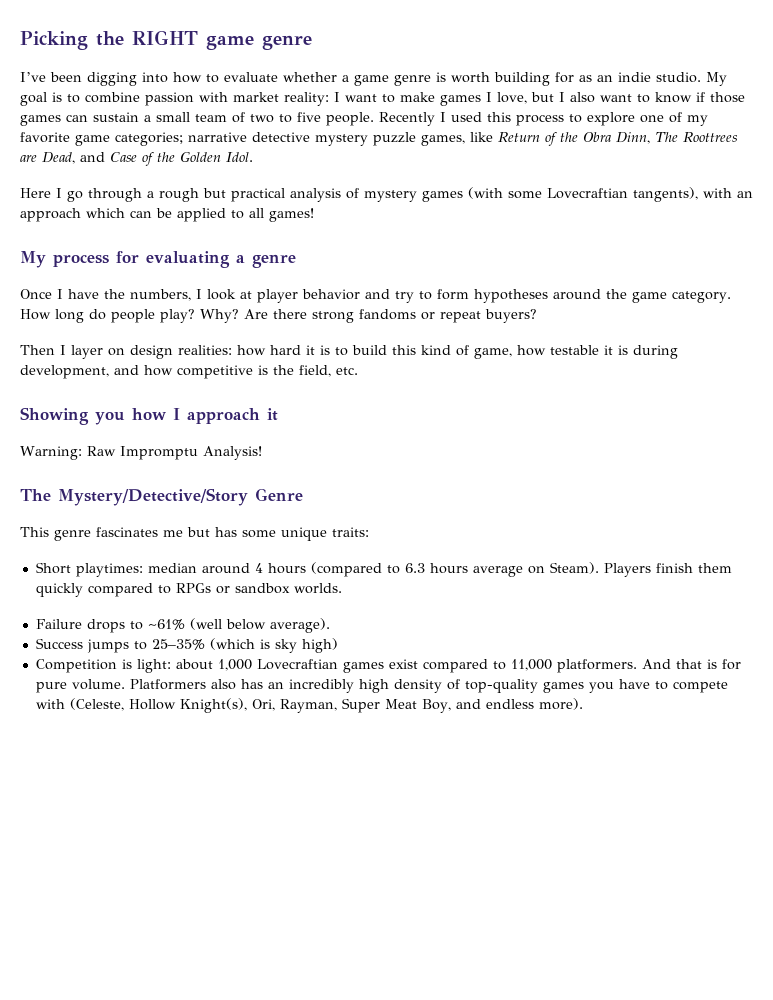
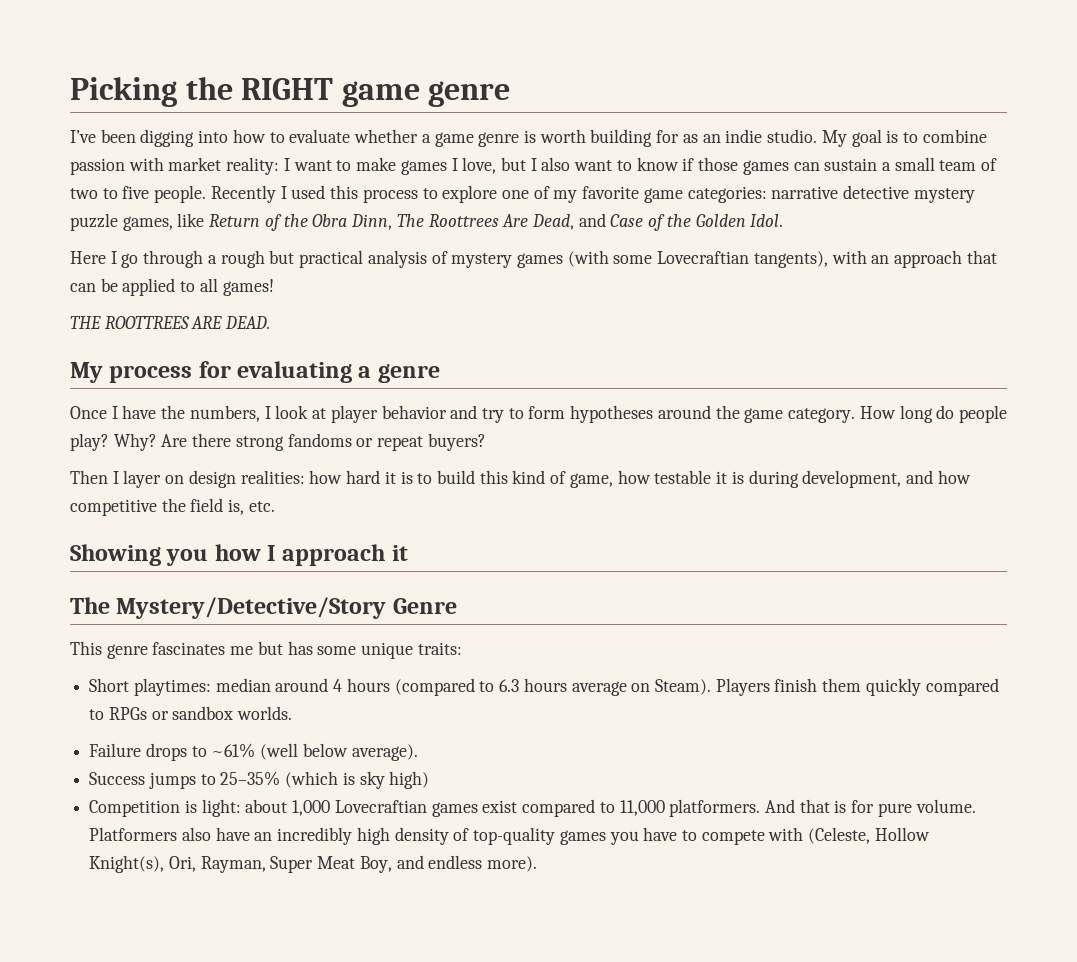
[115,132,183,146] categories; -> [687,186,767,203] categories:
[20,155,37,162] are -> [502,214,529,227] Are
[86,208,125,218] which -> [966,250,997,264] that
(314, 215) none -> [70,316,271,329] // THE ROOTTREES ARE DEAD.
[258,365,331,377] is the field, -> [161,498,245,515] the field is,
[20,446,262,460] // Warning: Raw Impromptu Analysis! -> (408, 553) none
[240,679,263,689] has -> [215,827,250,841] have

